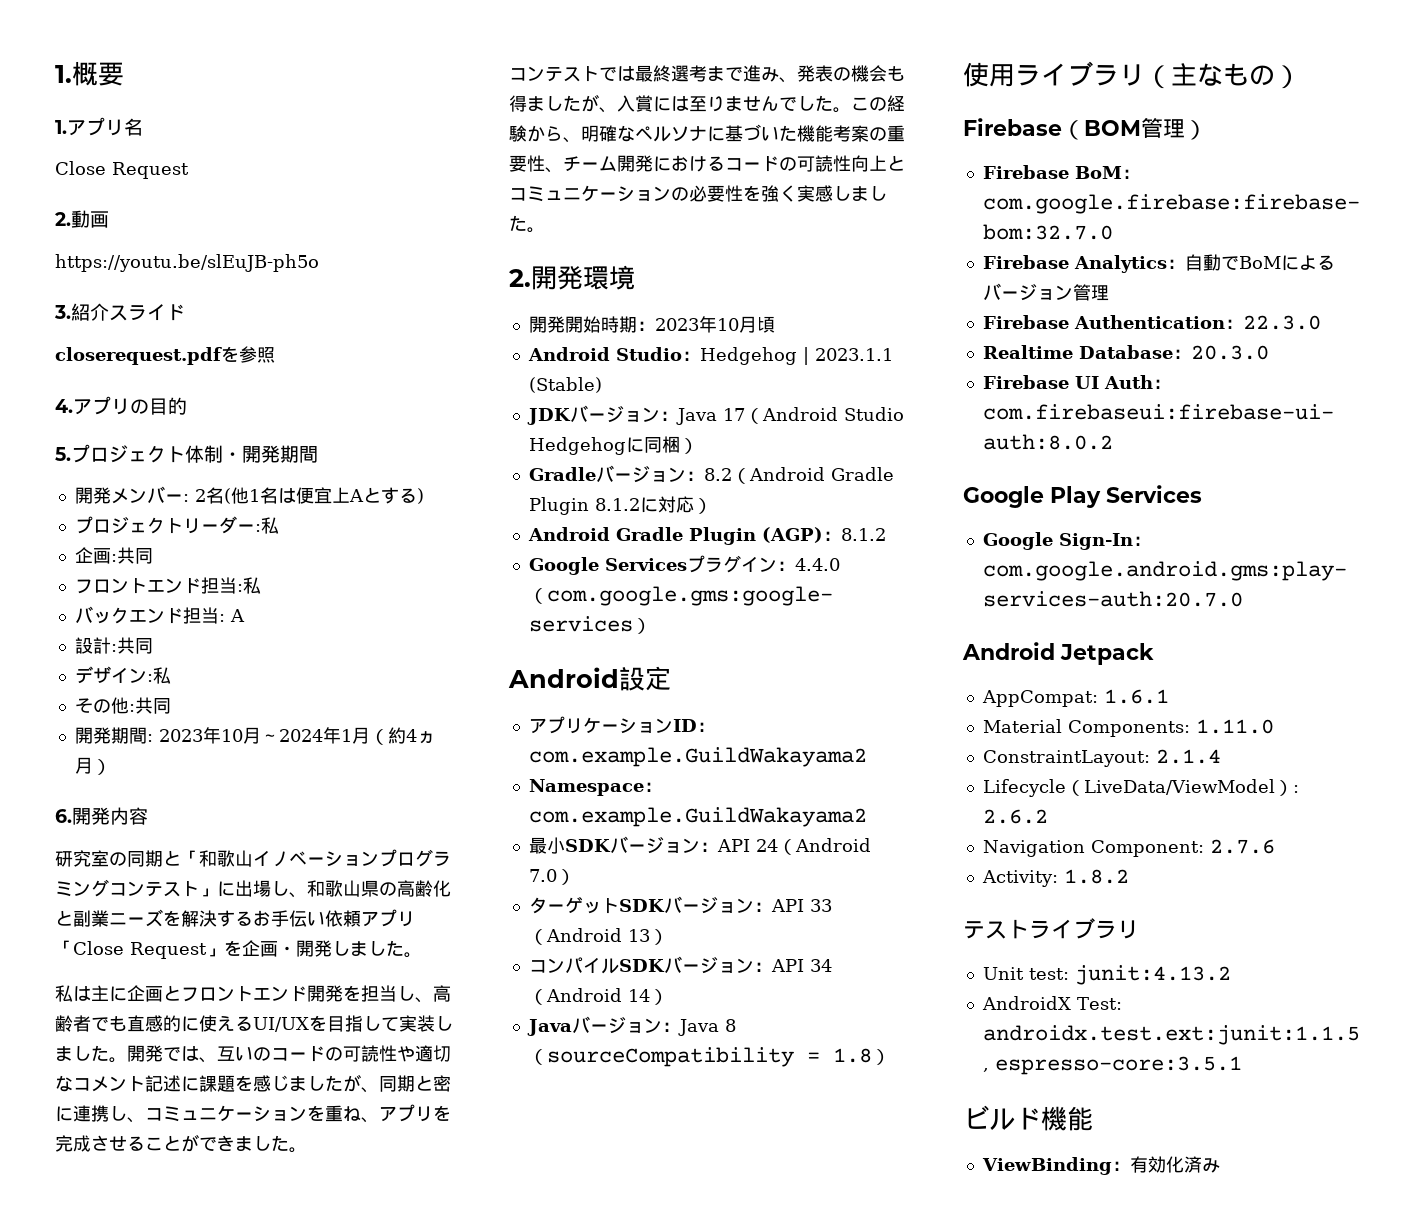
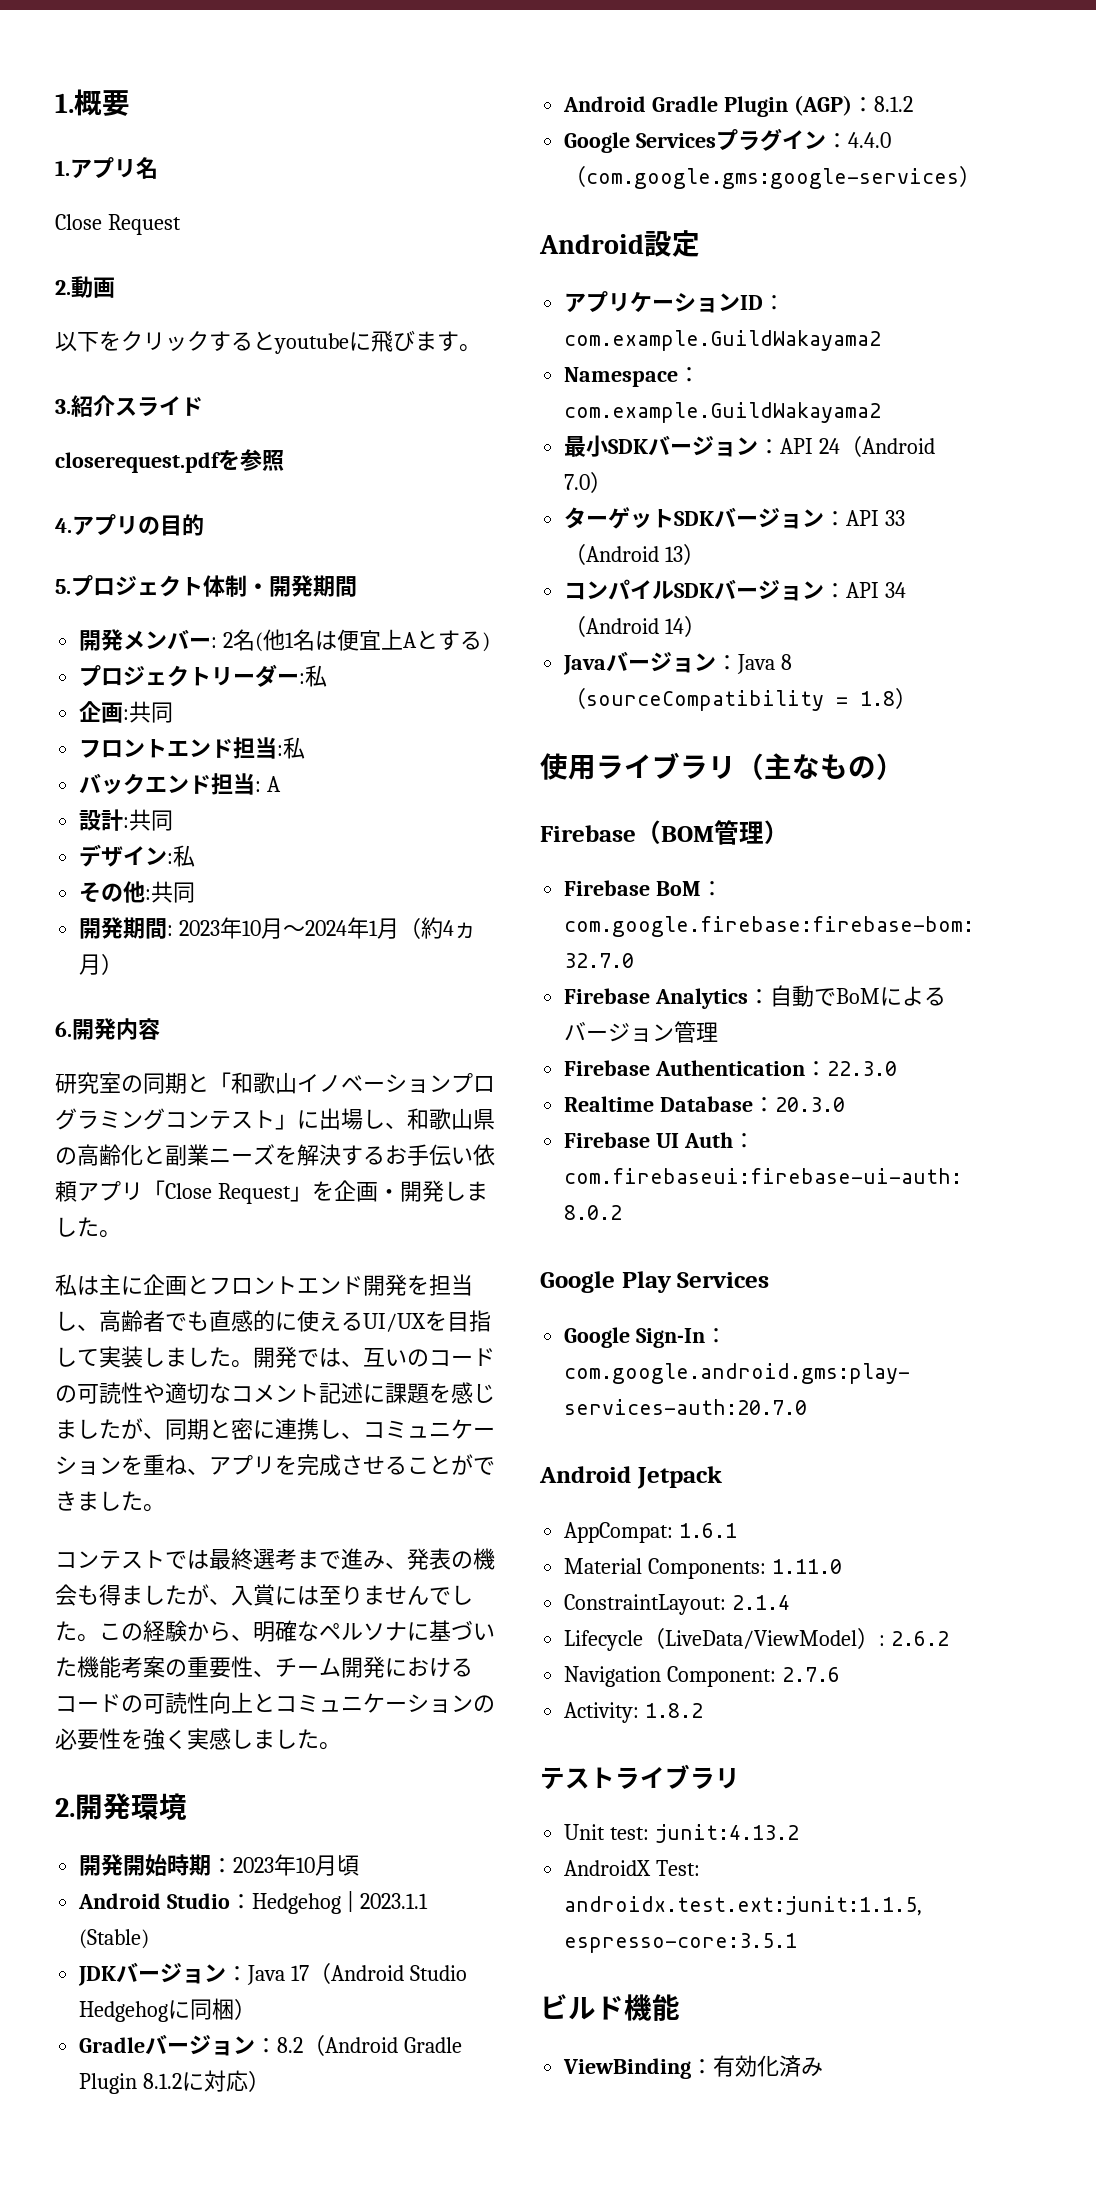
[55,254,319,272] https://youtu.be/slEuJB-ph5o -> [55,330,481,354] 以下をクリックするとyoutubeに飛びます。

